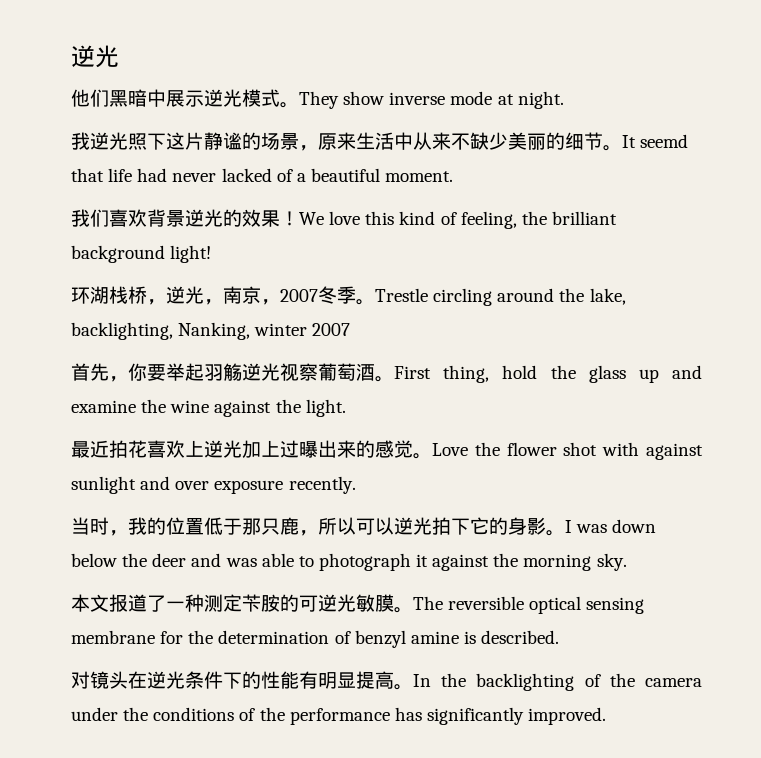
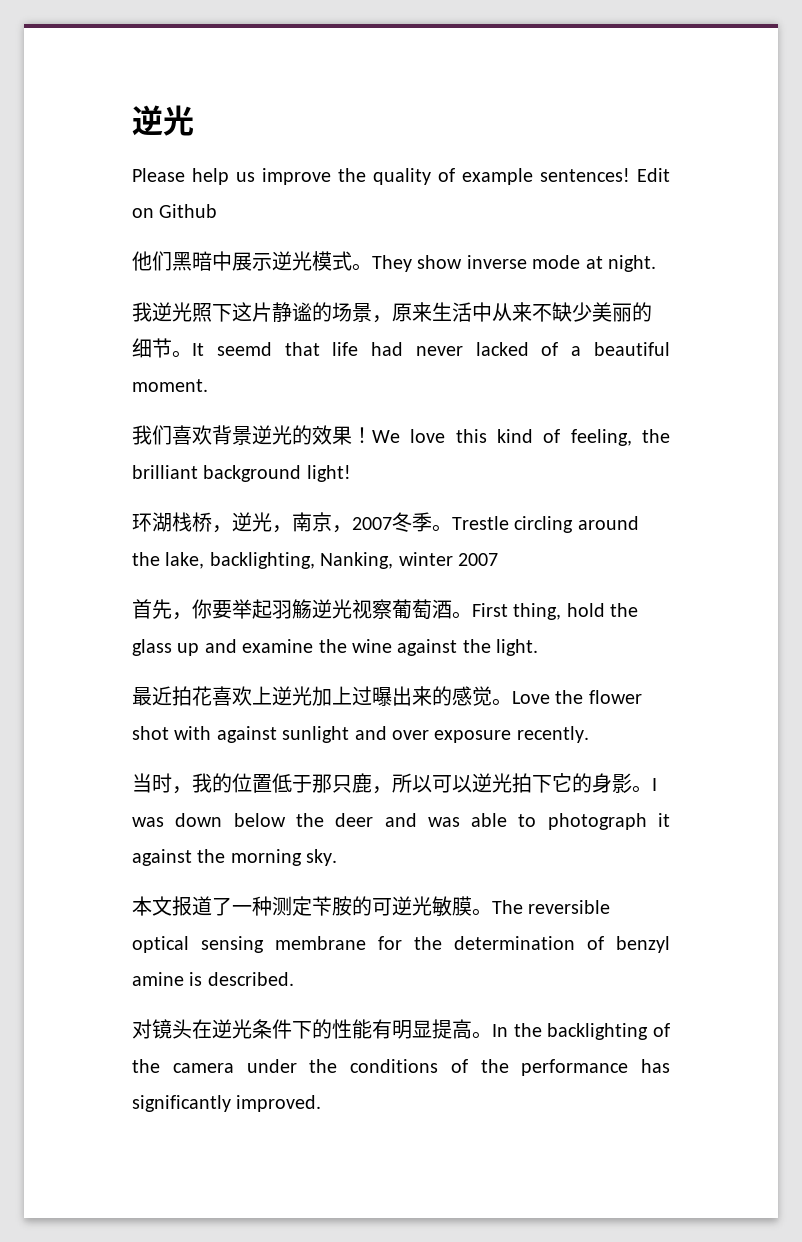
[71,45,119,68] 逆光 -> [132,105,194,136] [132,168,670,185] [132,204,218,218] 逆光 // Please help us improve the quality of example sentences! Edit on Github

